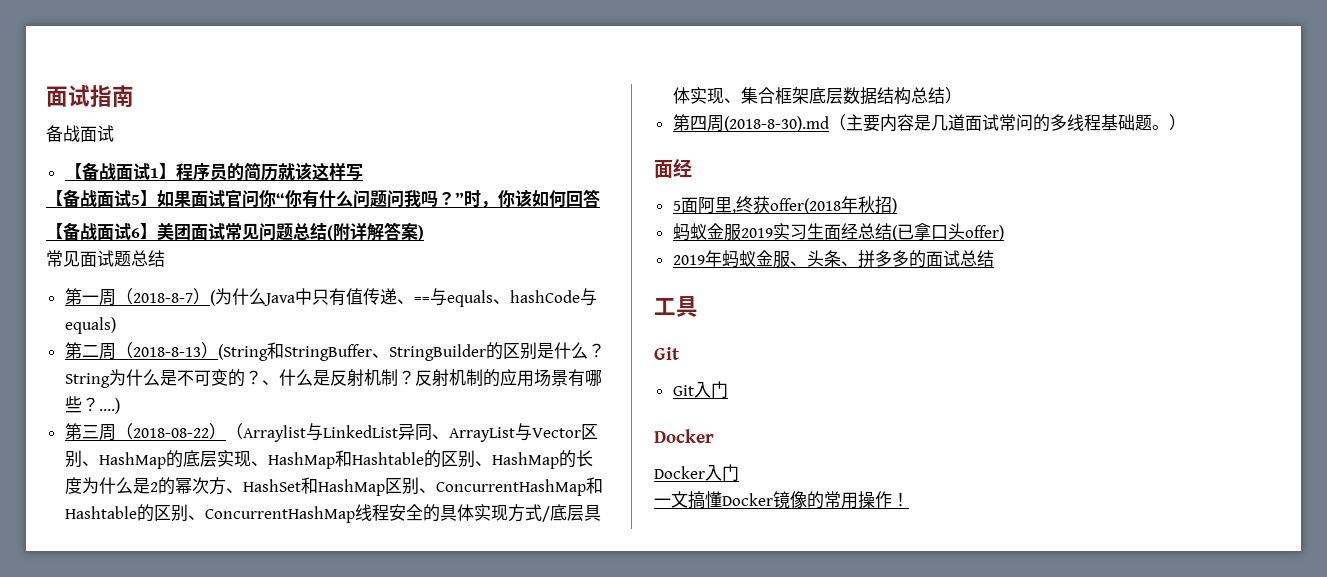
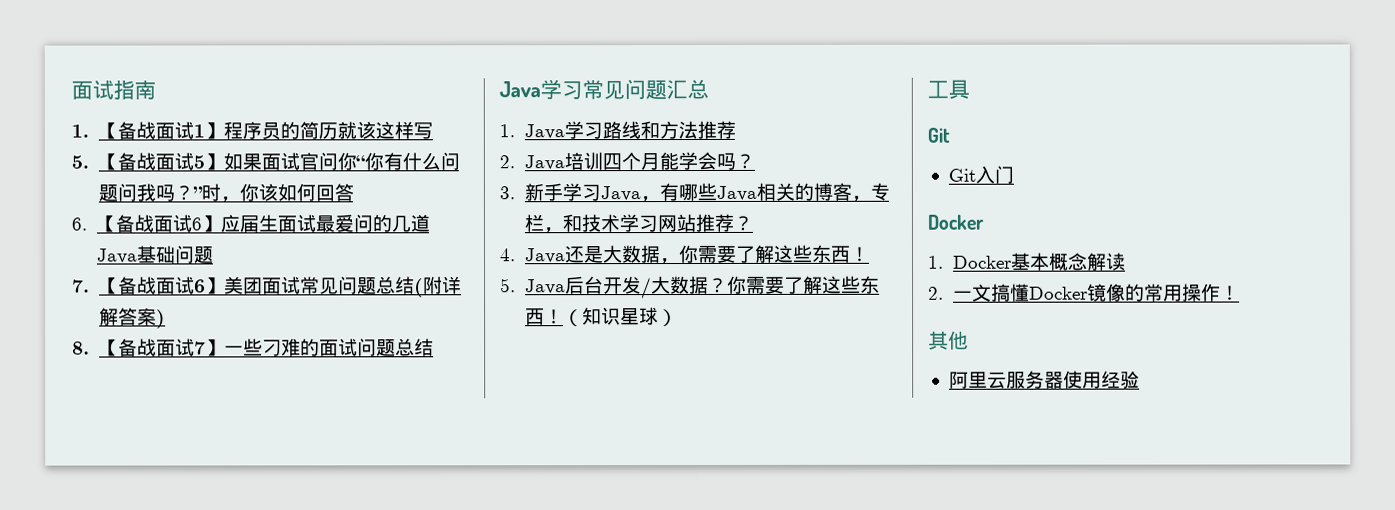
[46,125,114,143] 备战面试 // -> [71,124,89,138] 1.
(363, 172) none -> [71,155,89,169] 5.
(600, 198) none -> [71,214,430,233] [95,245,214,264] [72,279,90,293] 6.【备战面试6】应届生面试最爱问的几道Java基础问题 // 7.
[46,250,165,267] [64,288,597,307] [64,317,116,334] [64,342,605,361] [64,369,602,388] [64,396,120,414] [64,423,598,442] [64,450,593,469] [64,477,603,496] [64,504,601,523] [672,87,962,105] [672,114,1186,132] [654,159,692,178] [672,196,897,214] [672,223,1004,241] [672,250,994,268] 常见面试题总结 // 第一周（2018-8-7）(为什么Java中只有值传递、==与equals、hashCode与equals) // 第二周（2018-8-13）(String和StringBuffer、StringBuilder的区别是什么？String为什么是不可变的？、什么是反射机制？反射机制的应用场景有哪些？....) // 第三周（2018-08-22）（Arraylist与LinkedList异同、ArrayList与Vector区别、HashMap的底层实现、HashMap和Hashtable的区别、HashMap的长度为什么是2的幂次方、HashSet和HashMap区别、ConcurrentHashMap和Hashtable的区别、ConcurrentHashMap线程安全的具体实现方式/底层具体实现、集合框架底层数据结构总结） // 第四周(2018-8-30).md（主要内容是几道面试常问的多线程基础题。） // 面经 // 5面阿里,终获offer(2018年秋招) // 蚂蚁金服2019实习生面经总结(已拿口头offer) // 2019年蚂蚁金服、头条、拼多多的面试总结 -> [72,338,434,357] [499,78,709,101] [499,120,736,140] [499,151,755,171] [499,182,890,203] [523,213,753,234] [499,244,870,265] [500,275,880,300] [524,307,678,327] 8.【备战面试7】一些刁难的面试问题总结 // Java学习常见问题汇总 // 1. Java学习路线和方法推荐 // 2. Java培训四个月能学会吗？ // 3.新手学习Java，有哪些Java相关的博客，专栏，和技术学习网站推荐？ // 4. Java还是大数据，你需要了解这些东西！ // 5. Java后台开发/大数据？你需要了解这些东西！（知识星球）
[654,464,739,481] Docker入门 // -> [928,252,1126,271] [928,286,944,300] 1. Docker基本概念解读 // 2.
(909, 499) none -> [928,330,969,350] [948,370,1140,389] // 其他 // 阿里云服务器使用经验

